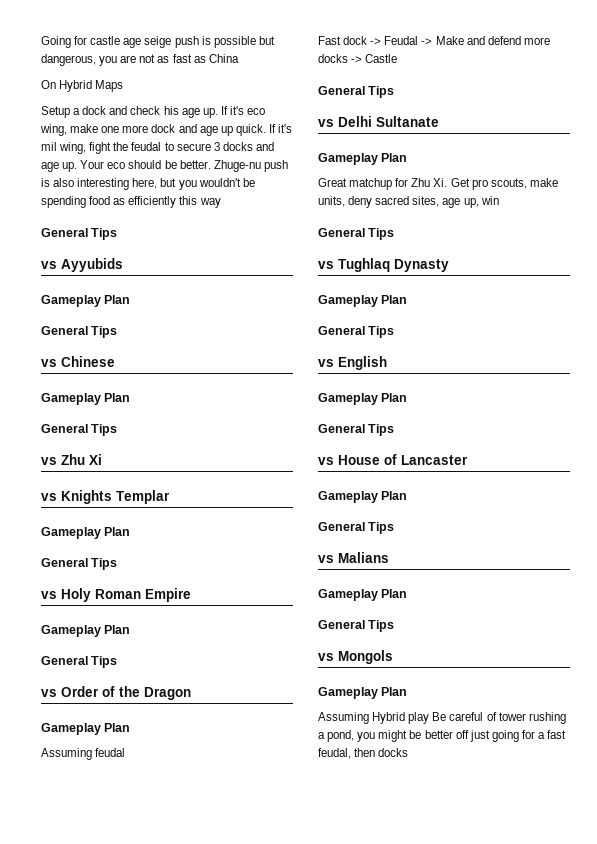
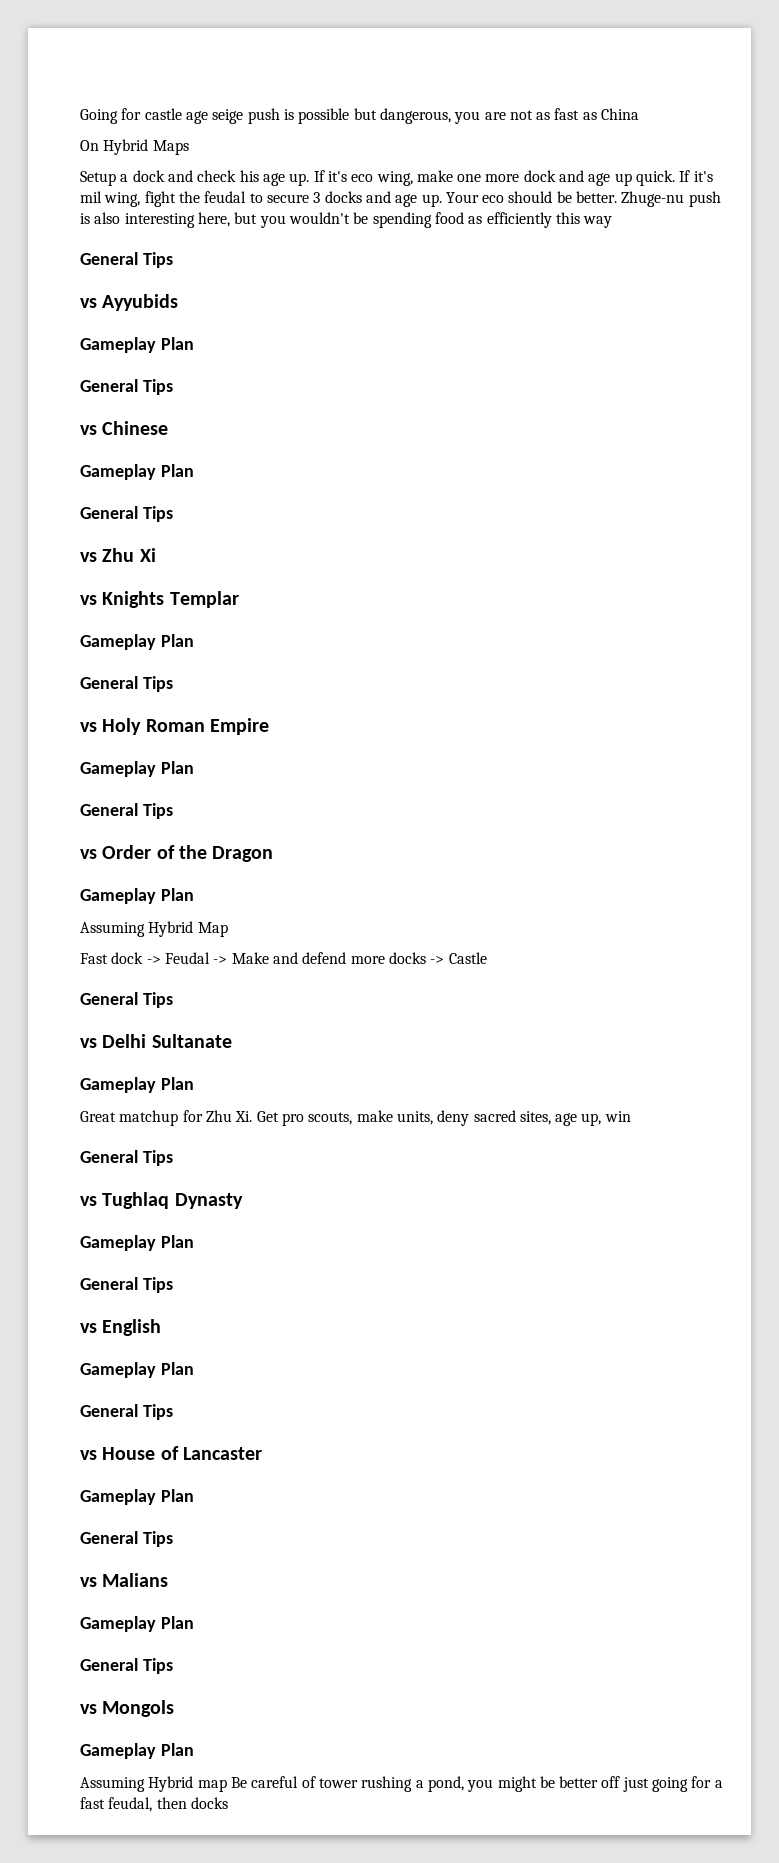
[95,748,126,757] feudal -> [148,921,228,937] Hybrid Map
[408,712,430,724] play -> [197,1779,227,1792] map

